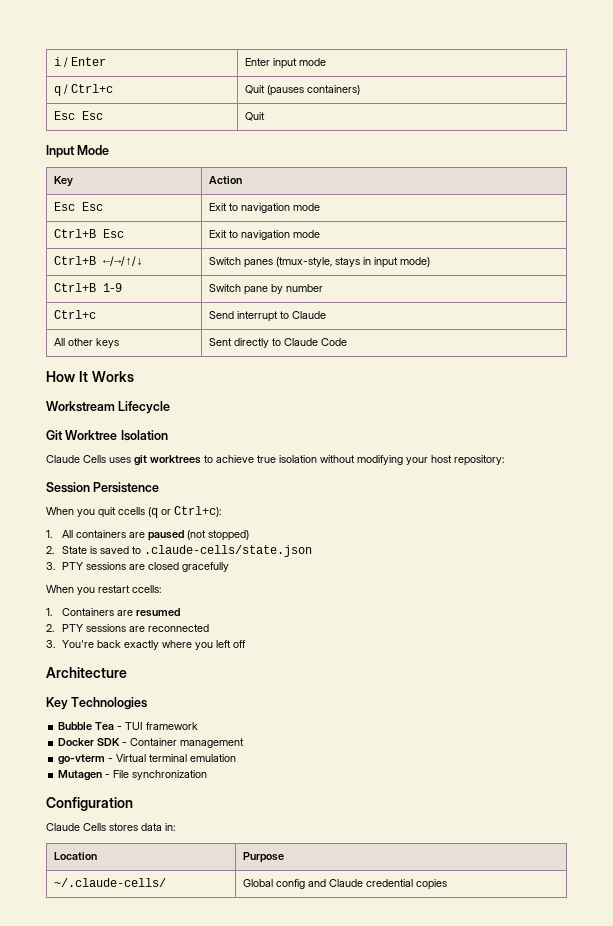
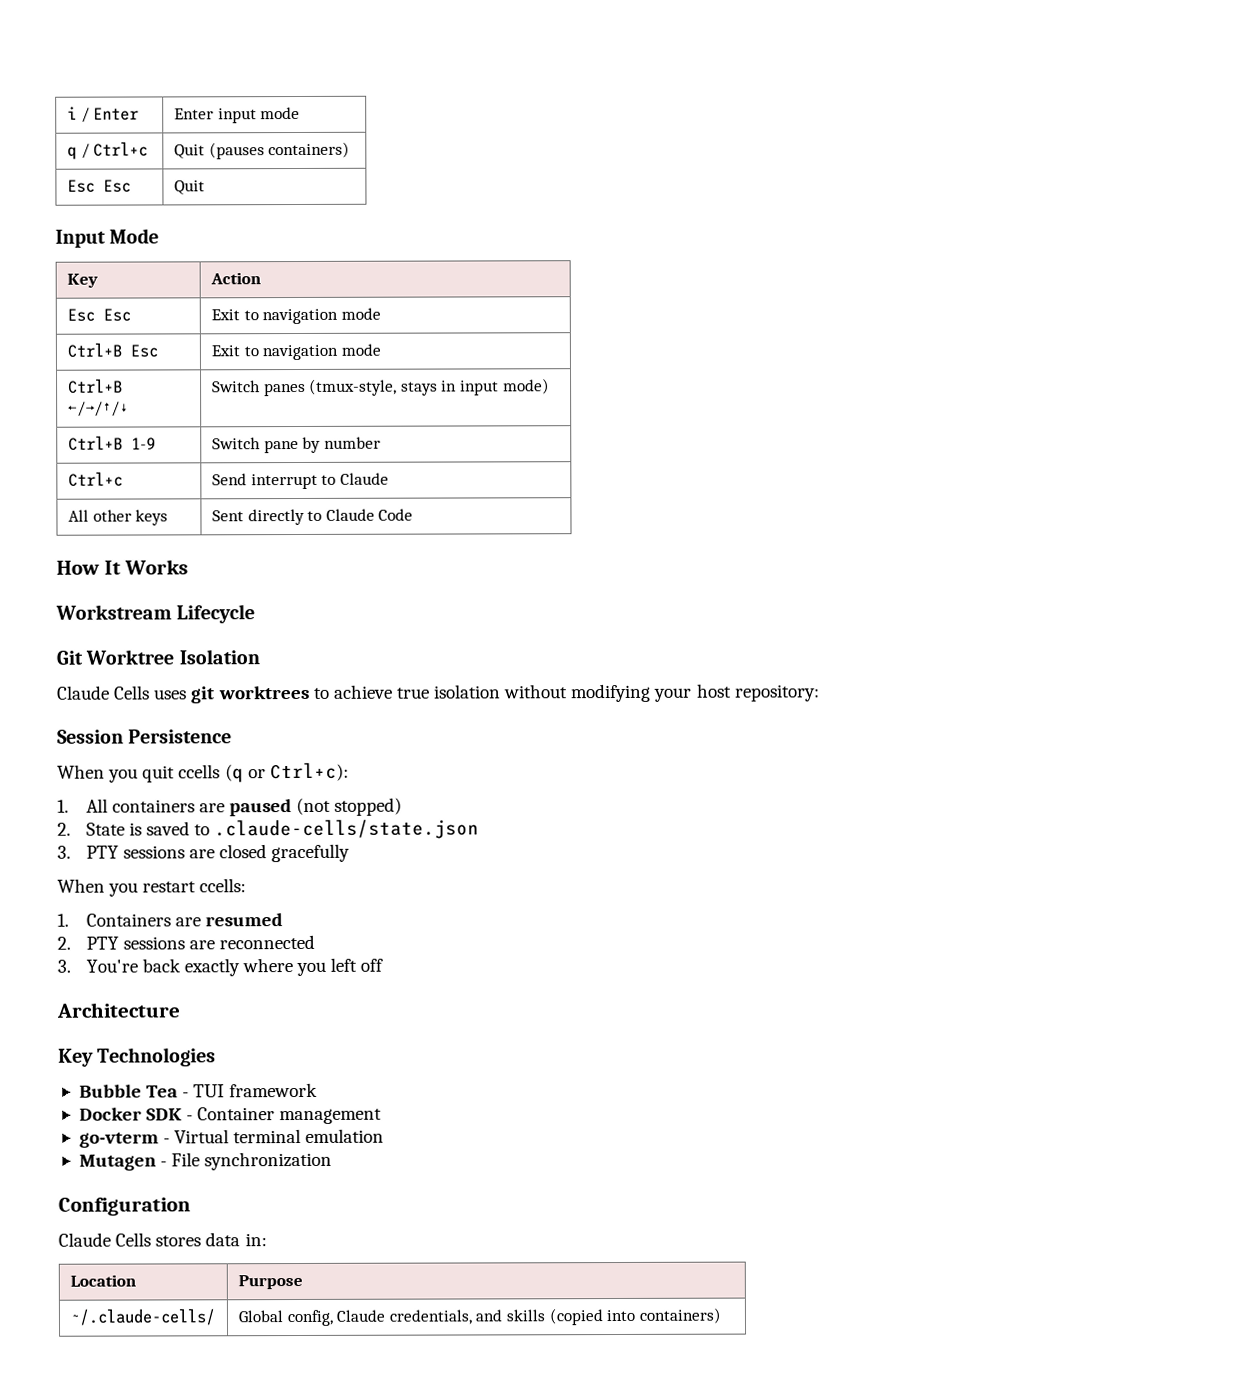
[276,879,448,890] config and Claude credential copies -> [286,1307,721,1327] config, Claude credentials, and skills (copied into containers)

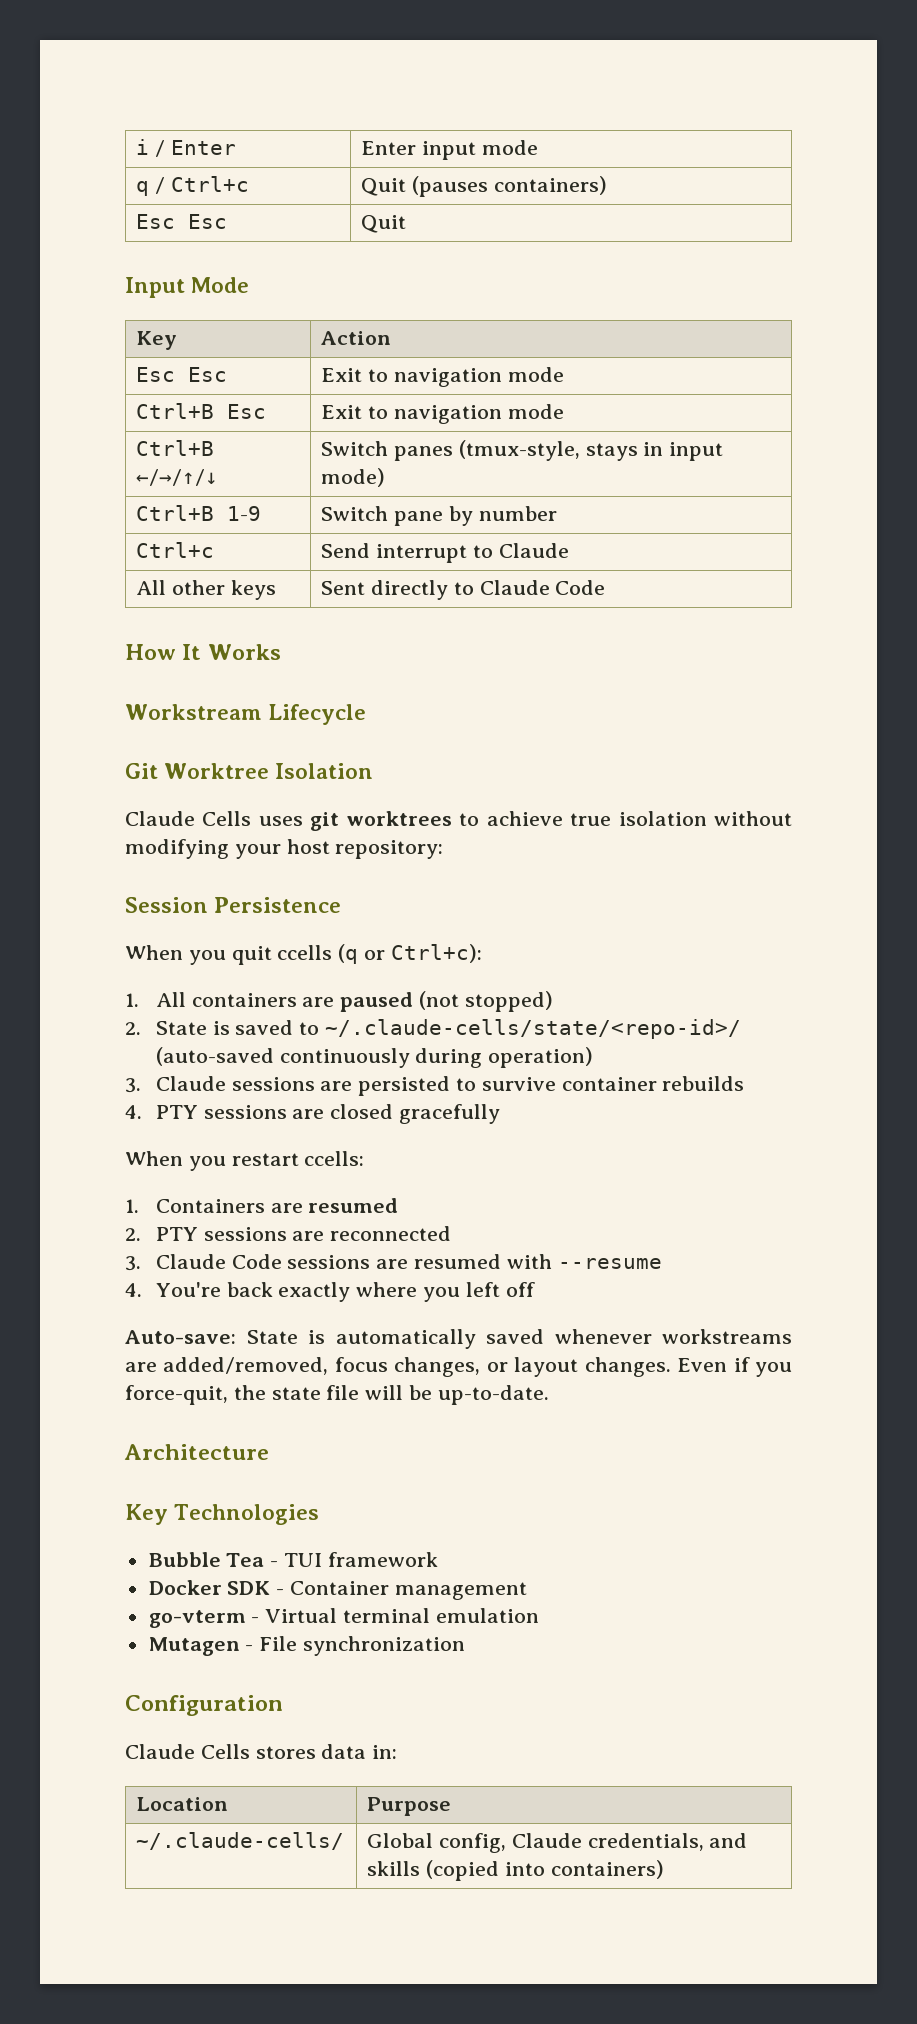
[214,819,480,840] [57,845,71,859] .claude-cells/state.json // 3. -> [324,1019,741,1039] [155,1047,594,1068] [125,1076,745,1096] [125,1105,142,1119] ~/.claude-cells/state/<repo-id>/ (auto-saved continuously during operation) // 3. Claude sessions are persisted to survive container rebuilds // 4.
(71, 966) none -> [155,1254,662,1269] [125,1283,142,1297] Claude Code sessions are resumed with --resume // 4.
(384, 965) none -> [125,1329,792,1349] [125,1357,793,1377] [125,1385,549,1405] // Auto-save: State is automatically saved whenever workstreams are added/removed, focus changes, or layout changes. Even if you force-quit, the state file will be up-to-date.

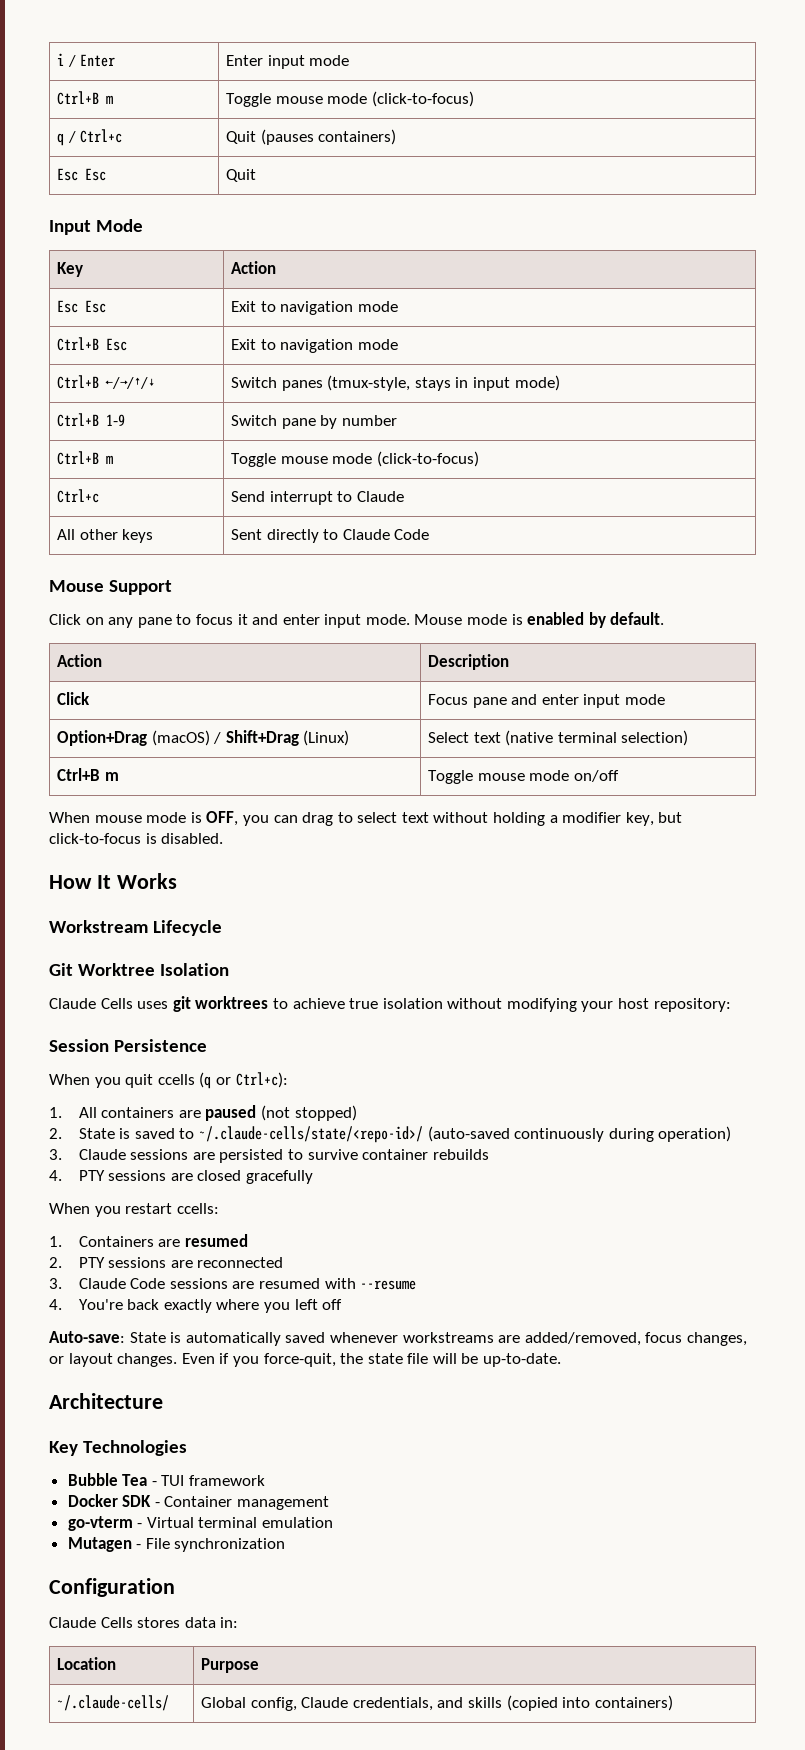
(538, 147) none -> [57,91,114,105] [226,91,474,107] // Ctrl+B m | Toggle mouse mode (click-to-focus)
(557, 513) none -> [57,451,114,465] [231,451,479,467] // Ctrl+B m | Toggle mouse mode (click-to-focus)
(606, 587) none -> [49,580,173,595] [49,612,665,628] [57,654,103,667] [428,654,510,670] [57,692,91,705] [428,694,666,708] [57,730,350,746] [428,730,689,746] [57,768,119,781] [428,770,619,784] [49,811,683,826] [49,833,224,844] // Mouse Support // Click on any pane to focus it and enter input mode. Mouse mode is enabled by default. // Action | Description // Click | Focus pane and enter input mode // Option+Drag (macOS) / Shift+Drag (Linux) | Select text (native terminal selection) // Ctrl+B m | Toggle mouse mode on/off // When mouse mode is OFF, you can drag to select text without holding a modifier key, but click-to-focus is disabled.

